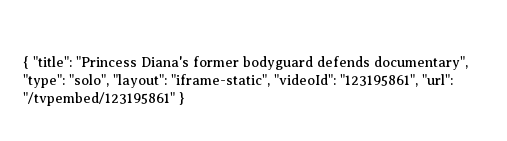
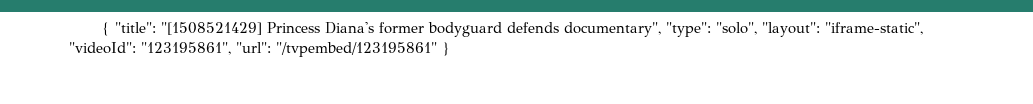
[76,56,137,67] "Princess -> [161,22,321,35] "[1508521429] Princess

